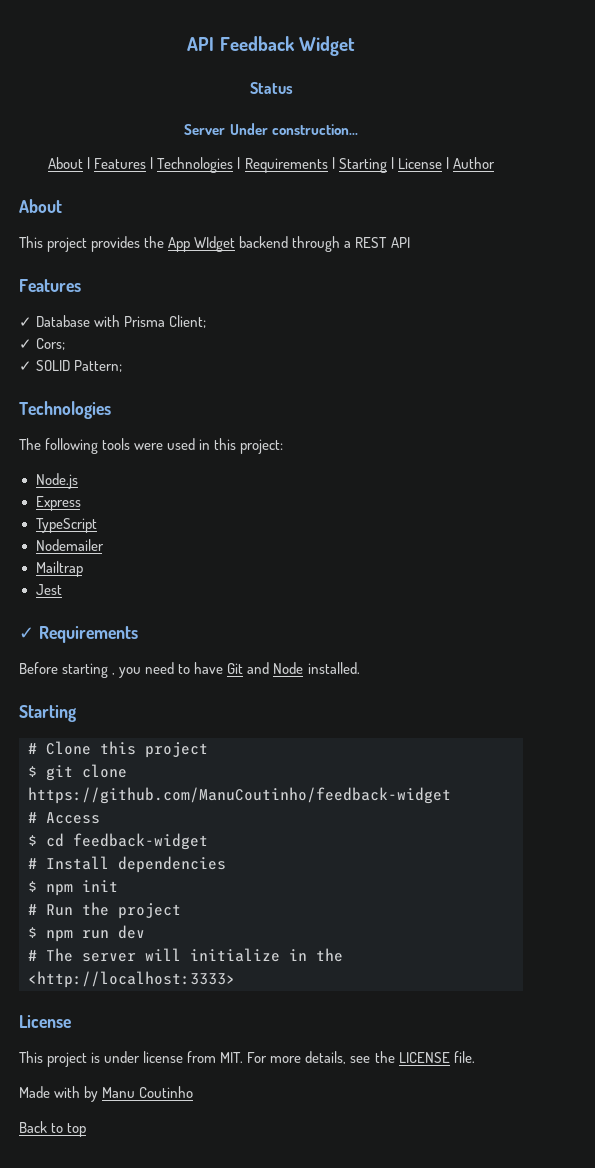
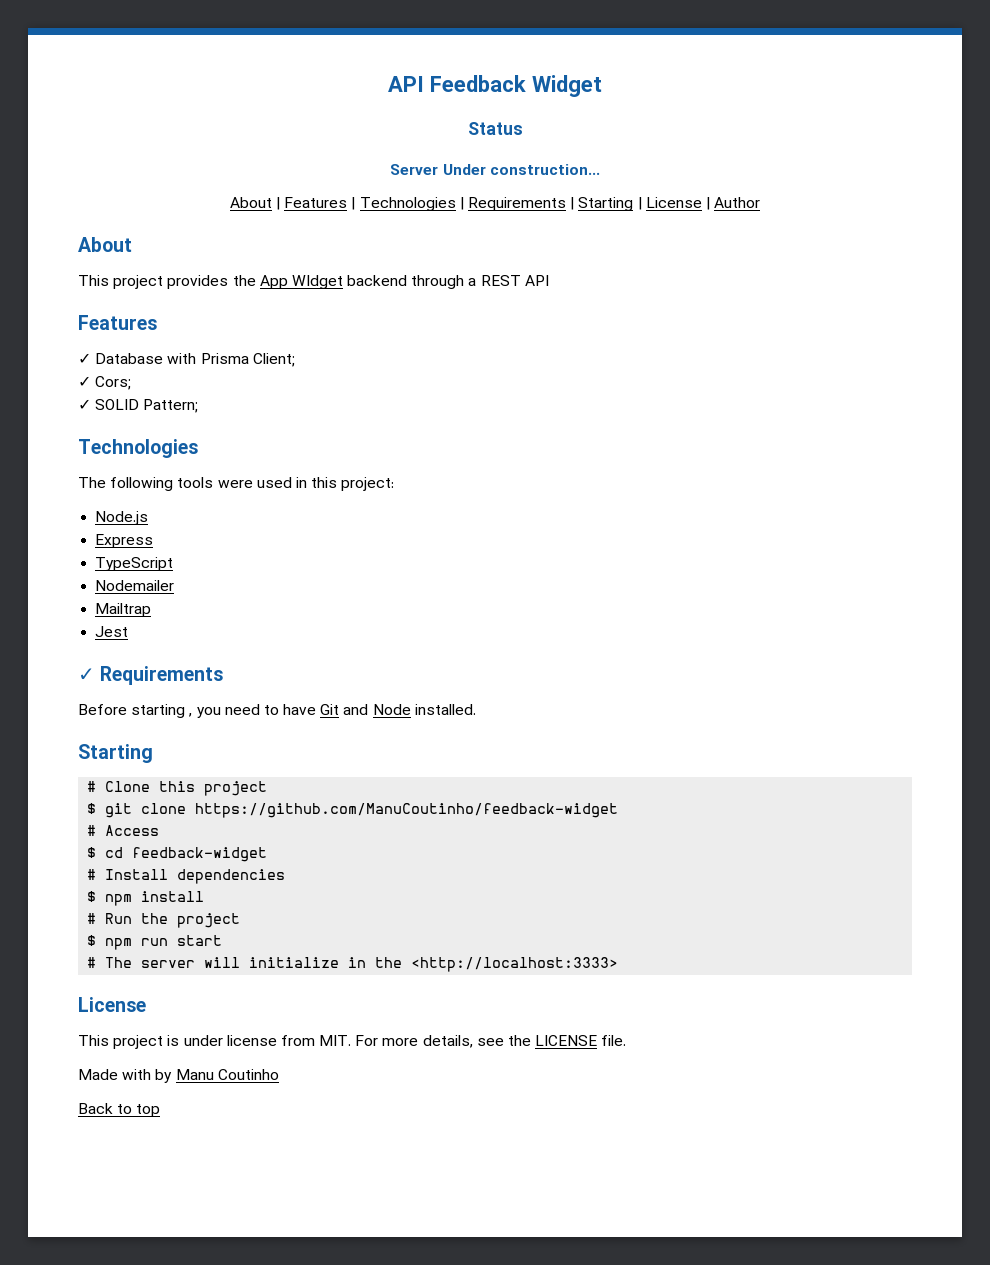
[82,880,118,892] init -> [141,891,205,902] install
[118,925,145,939] dev -> [177,935,223,946] start

